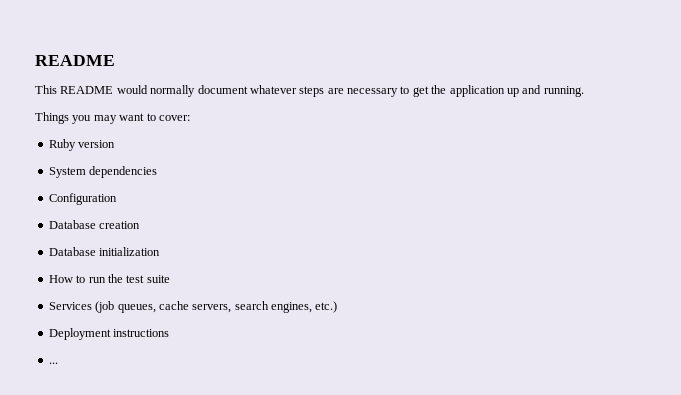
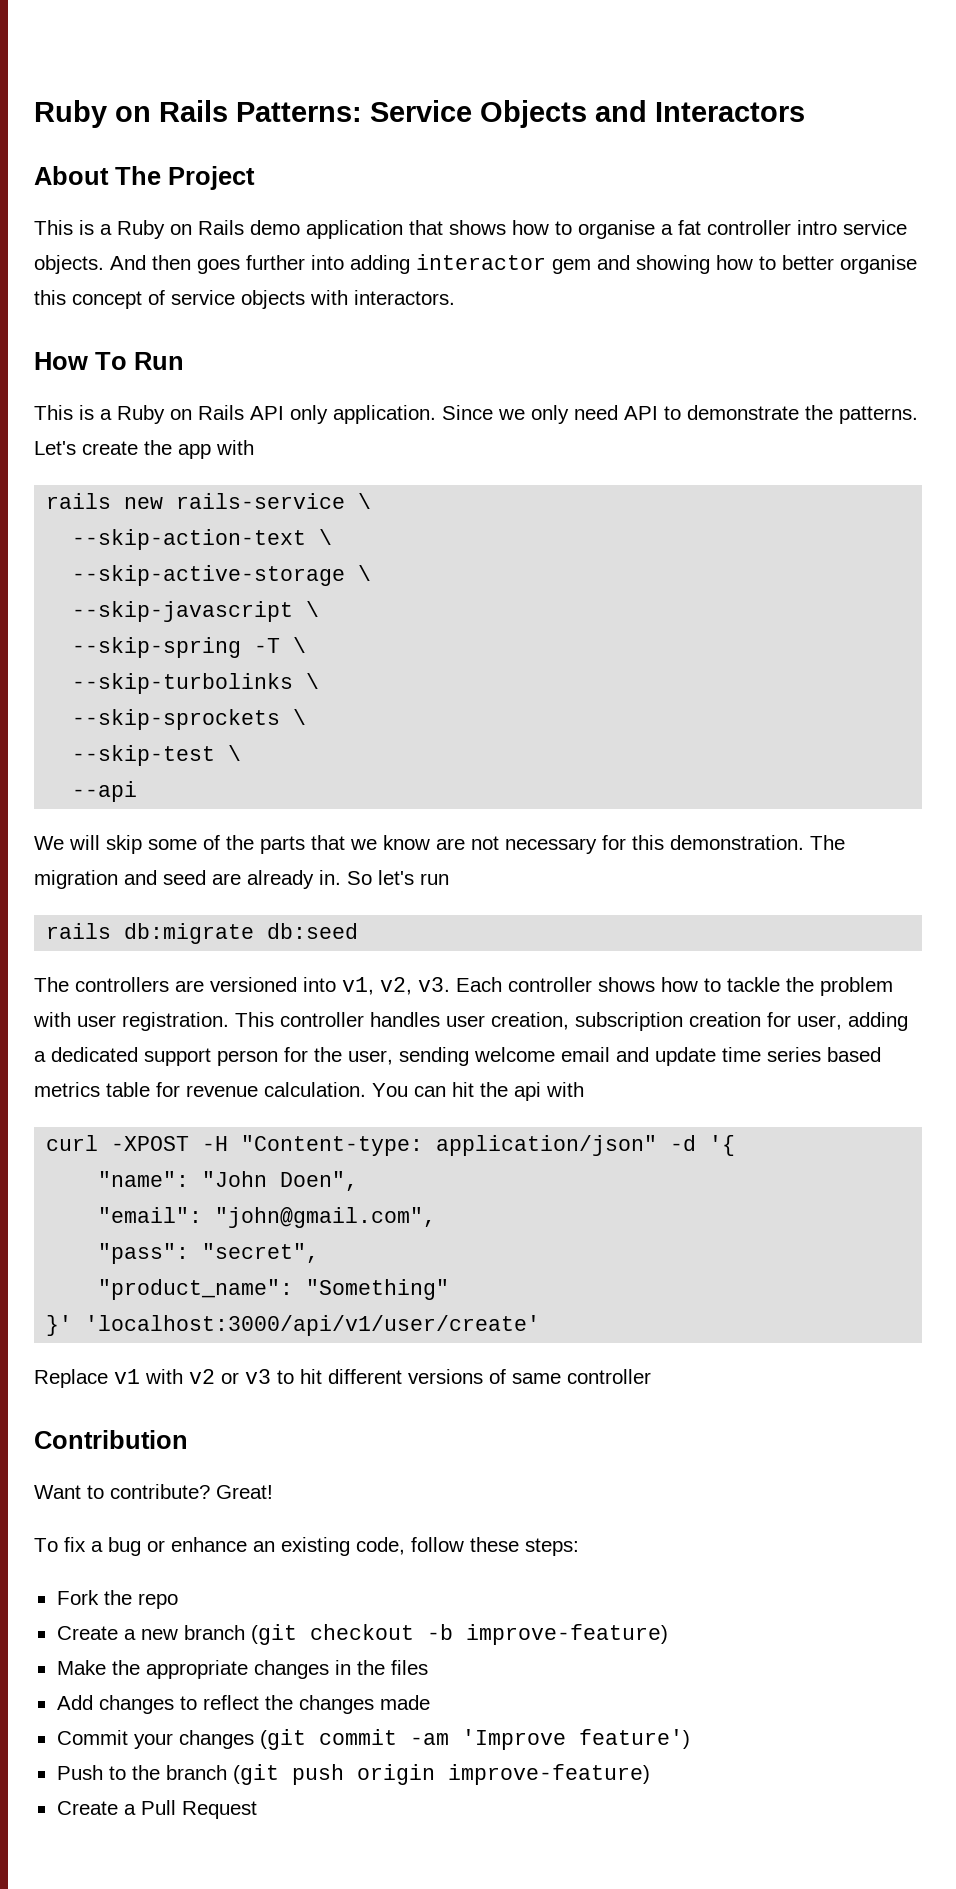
[35,55,115,66] [35,85,584,97] [35,112,190,124] [48,139,116,151] [48,166,158,178] [48,193,117,205] [48,220,141,229] [48,247,161,256] [48,274,170,283] [48,301,338,313] [48,328,170,340] [48,362,58,364] README // This README would normally document whatever steps are necessary to get the application up and running. // Things you may want to cover: // Ruby version // System dependencies // Configuration // Database creation // Database initialization // How to run the test suite // Services (job queues, cache servers, search engines, etc.) // Deployment instructions // ... -> [34,100,805,128] [34,166,255,190] [34,220,907,239] [34,254,917,274] [34,290,455,309] [34,352,184,370] [34,405,918,424] [34,440,254,459] [46,493,372,509] [72,529,333,550] [72,565,372,586] [72,601,320,622] [72,637,307,658] [72,673,320,694] [72,709,307,730] [72,745,242,766] [72,781,138,802] [34,835,845,854] [34,870,449,889] [46,923,359,944] [34,977,893,996] [33,1012,908,1031] [34,1047,881,1066] [34,1082,584,1101] [46,1135,736,1156] [98,1171,359,1191] [98,1207,437,1228] [98,1243,320,1264] [98,1279,450,1300] [46,1315,541,1336] [34,1369,651,1388] [34,1430,188,1449] [34,1484,273,1499] [34,1537,579,1556] [56,1590,178,1609] [56,1624,668,1645] [56,1660,428,1679] [56,1695,430,1714] [56,1729,690,1750] [56,1764,650,1785] [56,1800,257,1819] Ruby on Rails Patterns: Service Objects and Interactors // About The Project // This is a Ruby on Rails demo application that shows how to organise a fat controller intro service objects. And then goes further into adding interactor gem and showing how to better organise this concept of service objects with interactors. // How To Run // This is a Ruby on Rails API only application. Since we only need API to demonstrate the patterns. Let's create the app with // rails new rails-service \ // --skip-action-text \ // --skip-active-storage \ // --skip-javascript \ // --skip-spring -T \ // --skip-turbolinks \ // --skip-sprockets \ // --skip-test \ // --api // We will skip some of the parts that we know are not necessary for this demonstration. The migration and seed are already in. So let's run // rails db:migrate db:seed // The controllers are versioned into v1, v2, v3. Each controller shows how to tackle the problem with user registration. This controller handles user creation, subscription creation for user, adding a dedicated support person for the user, sending welcome email and update time series based metrics table for revenue calculation. You can hit the api with // curl -XPOST -H "Content-type: application/json" -d '{ // "name": "John Doen", // "email": "john@gmail.com", // "pass": "secret", // "product_name": "Something" // }' 'localhost:3000/api/v1/user/create' // Replace v1 with v2 or v3 to hit different versions of same controller // Contribution // Want to contribute? Great! // To fix a bug or enhance an existing code, follow these steps: // Fork the repo // Create a new branch (git checkout -b improve-feature) // Make the appropriate changes in the files // Add changes to reflect the changes made // Commit your changes (git commit -am 'Improve feature') // Push to the branch (git push origin improve-feature) // Create a Pull Request

